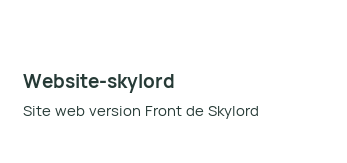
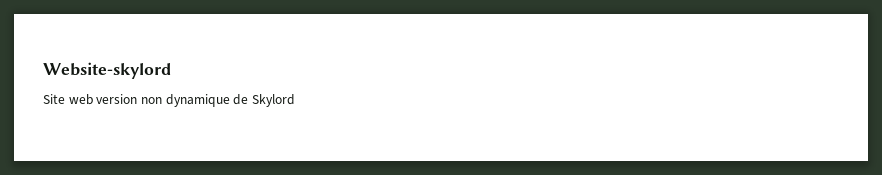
[145,106,183,116] Front -> [140,94,230,107] non dynamique

